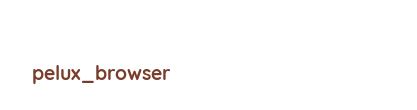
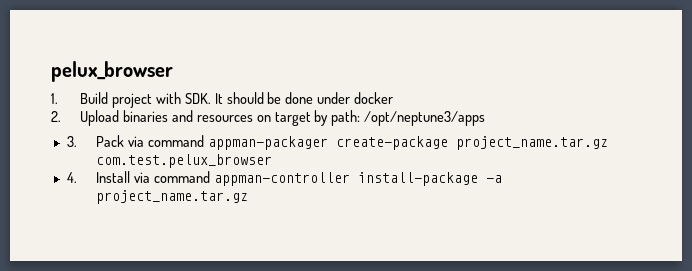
(171, 74) none -> [51,92,394,108] [51,110,486,126] [66,135,608,150] [95,154,272,168] [66,171,502,186] [95,190,248,204] // 1. Build project with SDK. It should be done under docker // 2. Upload binaries and resources on target by path: /opt/neptune3/apps // 3. Pack via command appman-packager create-package project_name.tar.gz com.test.pelux_browser // 4. Install via command appman-controller install-package -a project_name.tar.gz

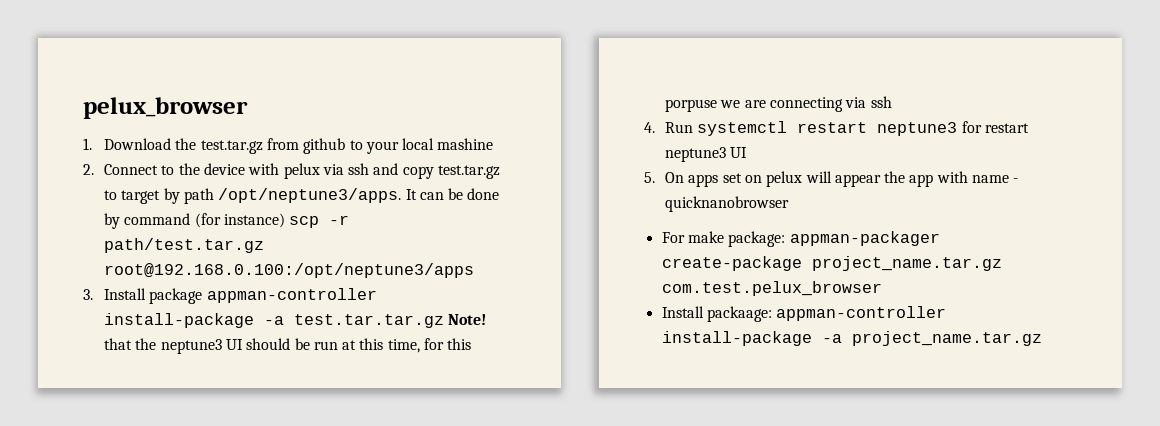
[79,92,394,108] [51,110,486,126] [66,135,204,147] Build project with SDK. It should be done under docker // 2. Upload binaries and resources on target by path: /opt/neptune3/apps // 3. Pack via command -> [103,138,494,154] [83,163,501,179] [103,188,500,204] [103,213,350,229] [103,238,264,253] [103,263,474,278] [83,288,377,304] [103,313,487,328] [103,338,472,354] [664,96,892,112] [644,121,1029,136] [664,147,748,162] [644,171,1019,187] [664,196,789,212] [661,231,786,247] Download the test.tar.gz from github to your local mashine // 2. Connect to the device with pelux via ssh and copy test.tar.gz to target by path /opt/neptune3/apps. It can be done by command (for instance) scp -r path/test.tar.gz root@192.168.0.100:/opt/neptune3/apps // 3. Install package appman-controller install-package -a test.tar.tar.gz Note! that the neptune3 UI should be run at this time, for this porpuse we are connecting via ssh // 4. Run systemctl restart neptune3 for restart neptune3 UI // 5. On apps set on pelux will appear the app with name - quicknanobrowser // For make package:
[66,171,210,183] 4. Install via command -> [661,306,772,322] Install packaage:

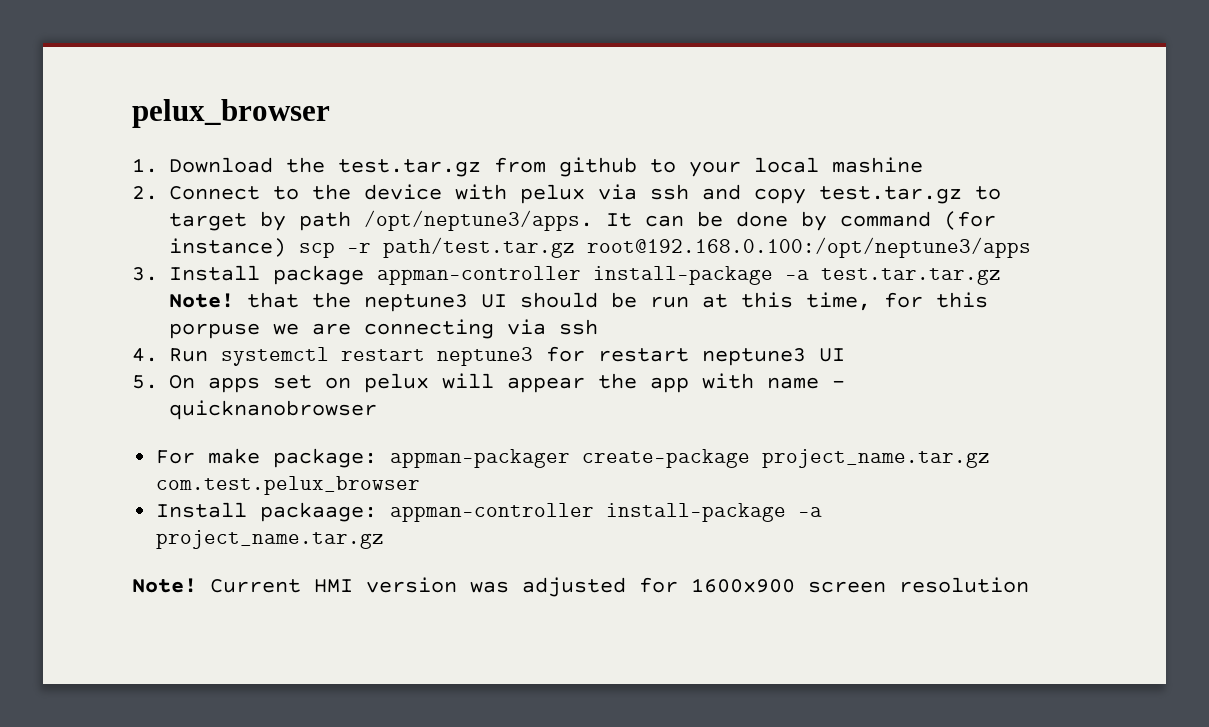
(1042, 338) none -> [132,577,1029,597] // Note! Current HMI version was adjusted for 1600x900 screen resolution

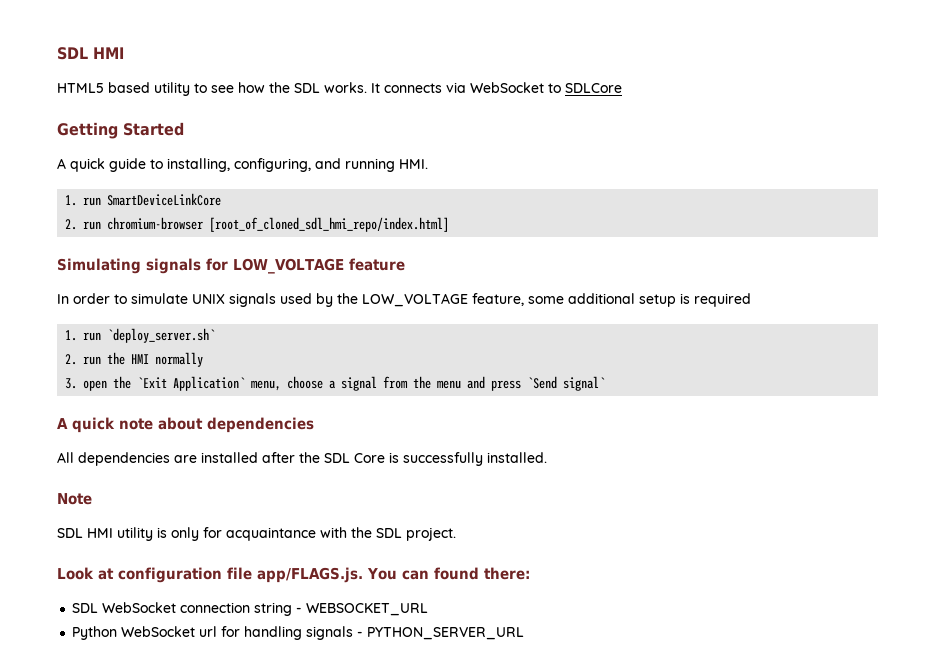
[132,99,330,128] [132,157,923,177] [132,184,1001,204] [169,210,996,231] [169,237,1031,258] [132,265,1001,285] [169,292,988,312] [169,319,598,339] [132,346,845,366] [132,373,845,393] [169,400,377,420] [156,448,991,468] [156,476,421,495] [156,502,823,522] [156,530,385,549] [132,577,1029,597] pelux_browser // 1. Download the test.tar.gz from github to your local mashine // 2. Connect to the device with pelux via ssh and copy test.tar.gz to target by path /opt/neptune3/apps. It can be done by command (for instance) scp -r path/test.tar.gz root@192.168.0.100:/opt/neptune3/apps // 3. Install package appman-controller install-package -a test.tar.tar.gz Note! that the neptune3 UI should be run at this time, for this porpuse we are connecting via ssh // 4. Run systemctl restart neptune3 for restart neptune3 UI // 5. On apps set on pelux will appear the app with name - quicknanobrowser // For make package: appman-packager create-package project_name.tar.gz com.test.pelux_browser // Install packaage: appman-controller install-package -a project_name.tar.gz // Note! Current HMI version was adjusted for 1600x900 screen resolution -> [57,47,124,60] [57,82,622,96] [57,122,184,139] [57,158,428,172] [65,193,222,206] [65,217,450,232] [57,258,405,274] [57,293,751,307] [65,328,216,343] [65,352,204,367] [65,376,606,391] [57,417,314,433] [57,452,547,466] [57,493,92,505] [57,527,456,541] [57,567,530,583] [72,602,429,616] [72,626,525,640] SDL HMI // HTML5 based utility to see how the SDL works. It connects via WebSocket to SDLCore // Getting Started // A quick guide to installing, configuring, and running HMI. // 1. run SmartDeviceLinkCore // 2. run chromium-browser [root_of_cloned_sdl_hmi_repo/index.html] // Simulating signals for LOW_VOLTAGE feature // In order to simulate UNIX signals used by the LOW_VOLTAGE feature, some additional setup is required // 1. run `deploy_server.sh` // 2. run the HMI normally // 3. open the `Exit Application` menu, choose a signal from the menu and press `Send signal` // A quick note about dependencies // All dependencies are installed after the SDL Core is successfully installed. // Note // SDL HMI utility is only for acquaintance with the SDL project. // Look at configuration file app/FLAGS.js. You can found there: // SDL WebSocket connection string - WEBSOCKET_URL // Python WebSocket url for handling signals - PYTHON_SERVER_URL

